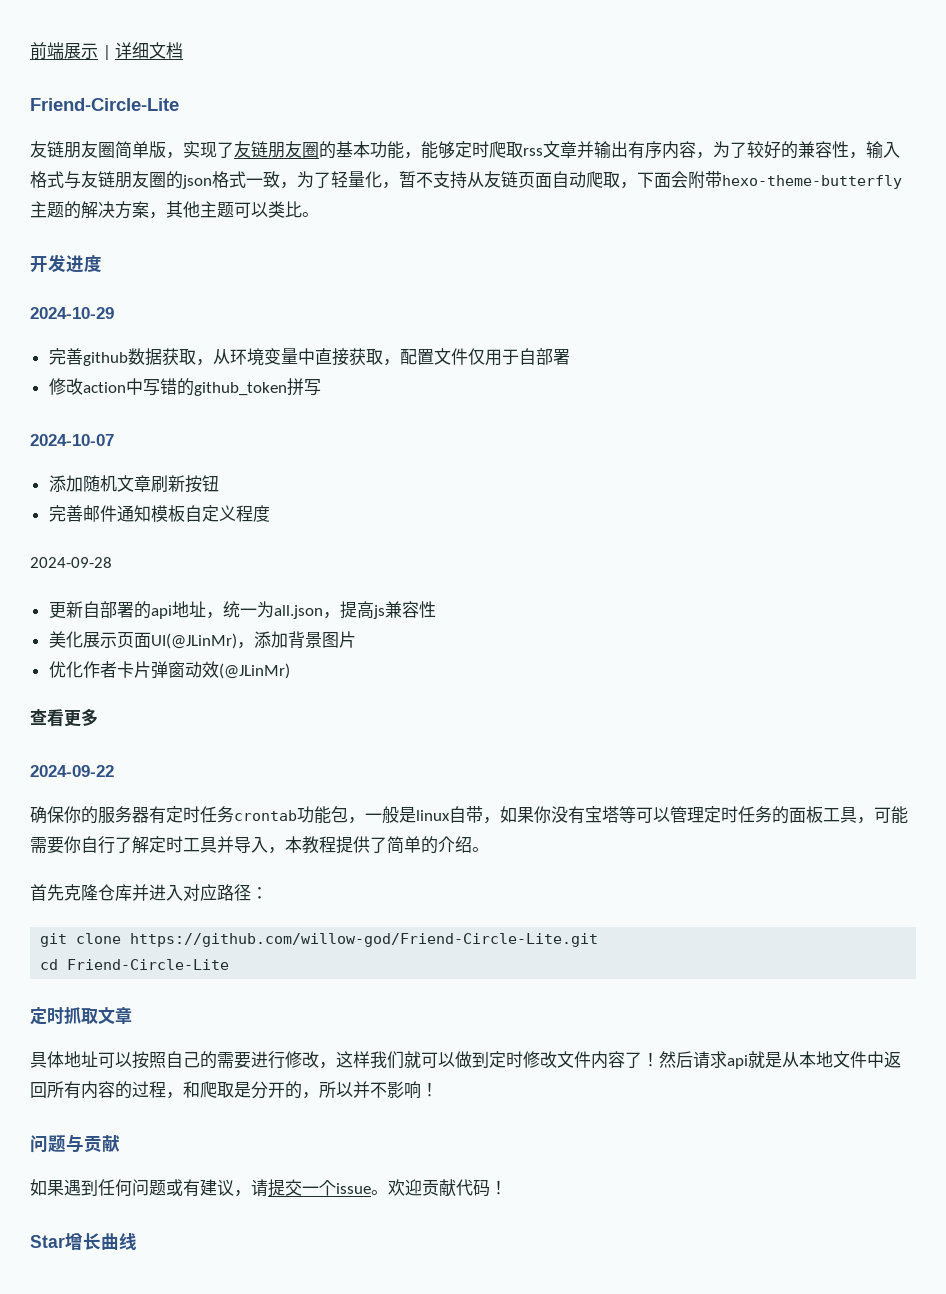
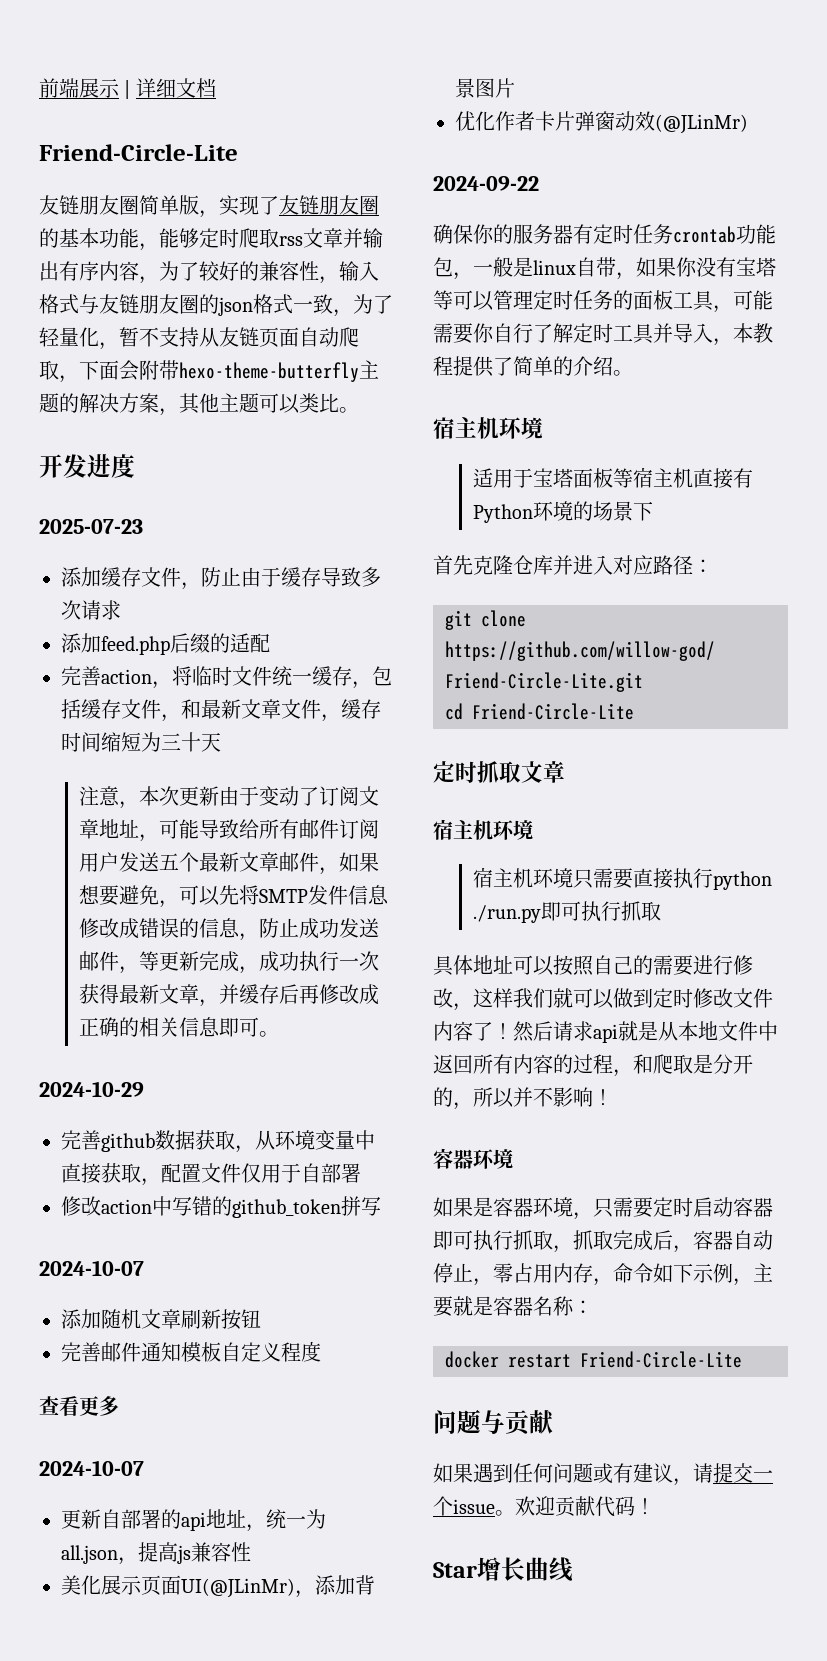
(102, 264) none -> [39,519,143,534] [61,567,381,590] [61,600,121,620] [61,633,270,655] [61,666,392,689] [61,699,381,722] [61,732,221,752] [78,786,379,809] [78,819,379,842] [78,852,379,875] [78,885,389,908] [78,918,379,941] [78,951,379,974] [78,984,379,1007] [78,1017,279,1037] // 2025-07-23 // 添加缓存文件，防止由于缓存导致多次请求 // 添加feed.php后缀的适配 // 完善action，将临时文件统一缓存，包括缓存文件，和最新文章文件，缓存时间缩短为三十天 // 注意，本次更新由于变动了订阅文章地址，可能导致给所有邮件订阅用户发送五个最新文章邮件，如果想要避免，可以先将SMTP发件信息修改成错误的信息，防止成功发送邮件，等更新完成，成功执行一次获得最新文章，并缓存后再修改成正确的相关信息即可。
[30,557,112,568] 2024-09-28 -> [39,1396,119,1416] [39,1460,144,1476] 查看更多 // 2024-10-07
[30,708,98,727] // 查看更多 -> (748, 124) none
(489, 849) none -> [433,417,543,439] [472,467,753,489] [472,501,653,523] // 宿主机环境 // 适用于宝塔面板等宿主机直接有Python环境的场景下
(132, 1015) none -> [433,819,533,840] [472,867,772,890] [472,901,661,923] // 宿主机环境 // 宿主机环境只需要直接执行python ./run.py即可执行抓取
(438, 1089) none -> [433,1148,513,1169] [433,1197,773,1220] [433,1230,773,1253] [433,1263,773,1286] [433,1296,593,1317] [445,1351,742,1368] // 容器环境 // 如果是容器环境，只需要定时启动容器即可执行抓取，抓取完成后，容器自动停止，零占用内存，命令如下示例，主要就是容器名称： // docker restart Friend-Circle-Lite

